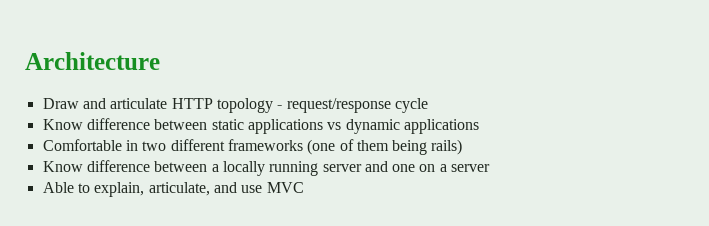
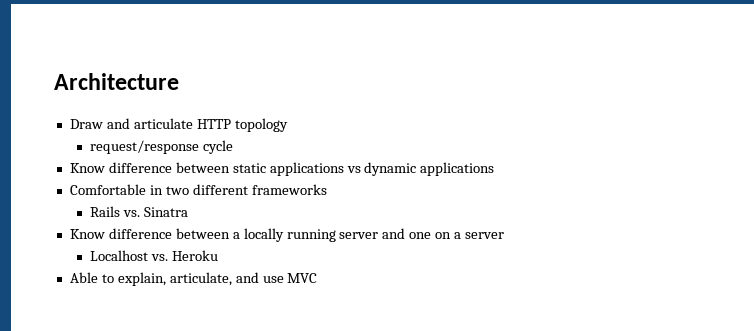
[277,105,283,109] - -> (288, 125) //
[307,139,463,155] (one of them being rails) -> [89,206,188,217] // Rails vs. Sinatra
(491, 168) none -> [89,250,218,261] // Localhost vs. Heroku

